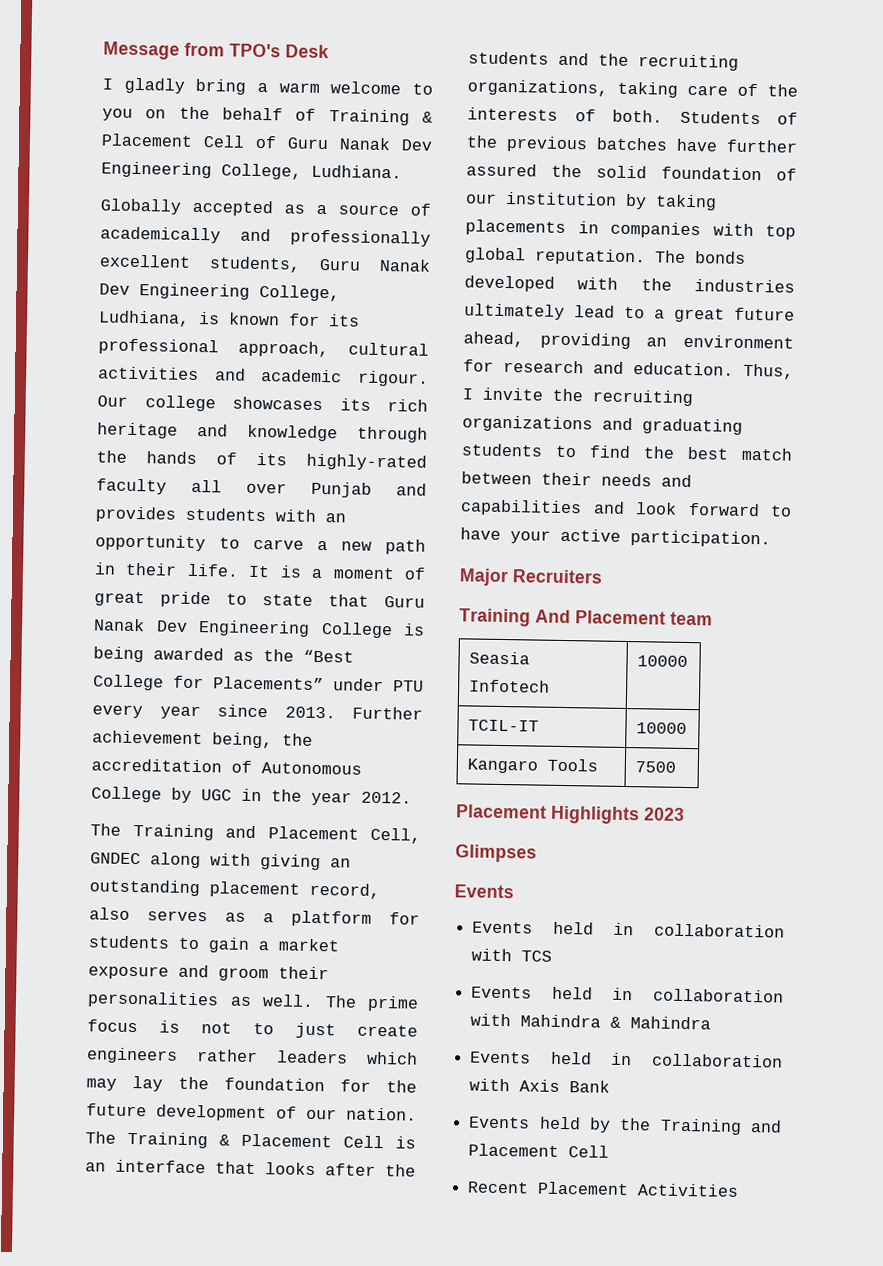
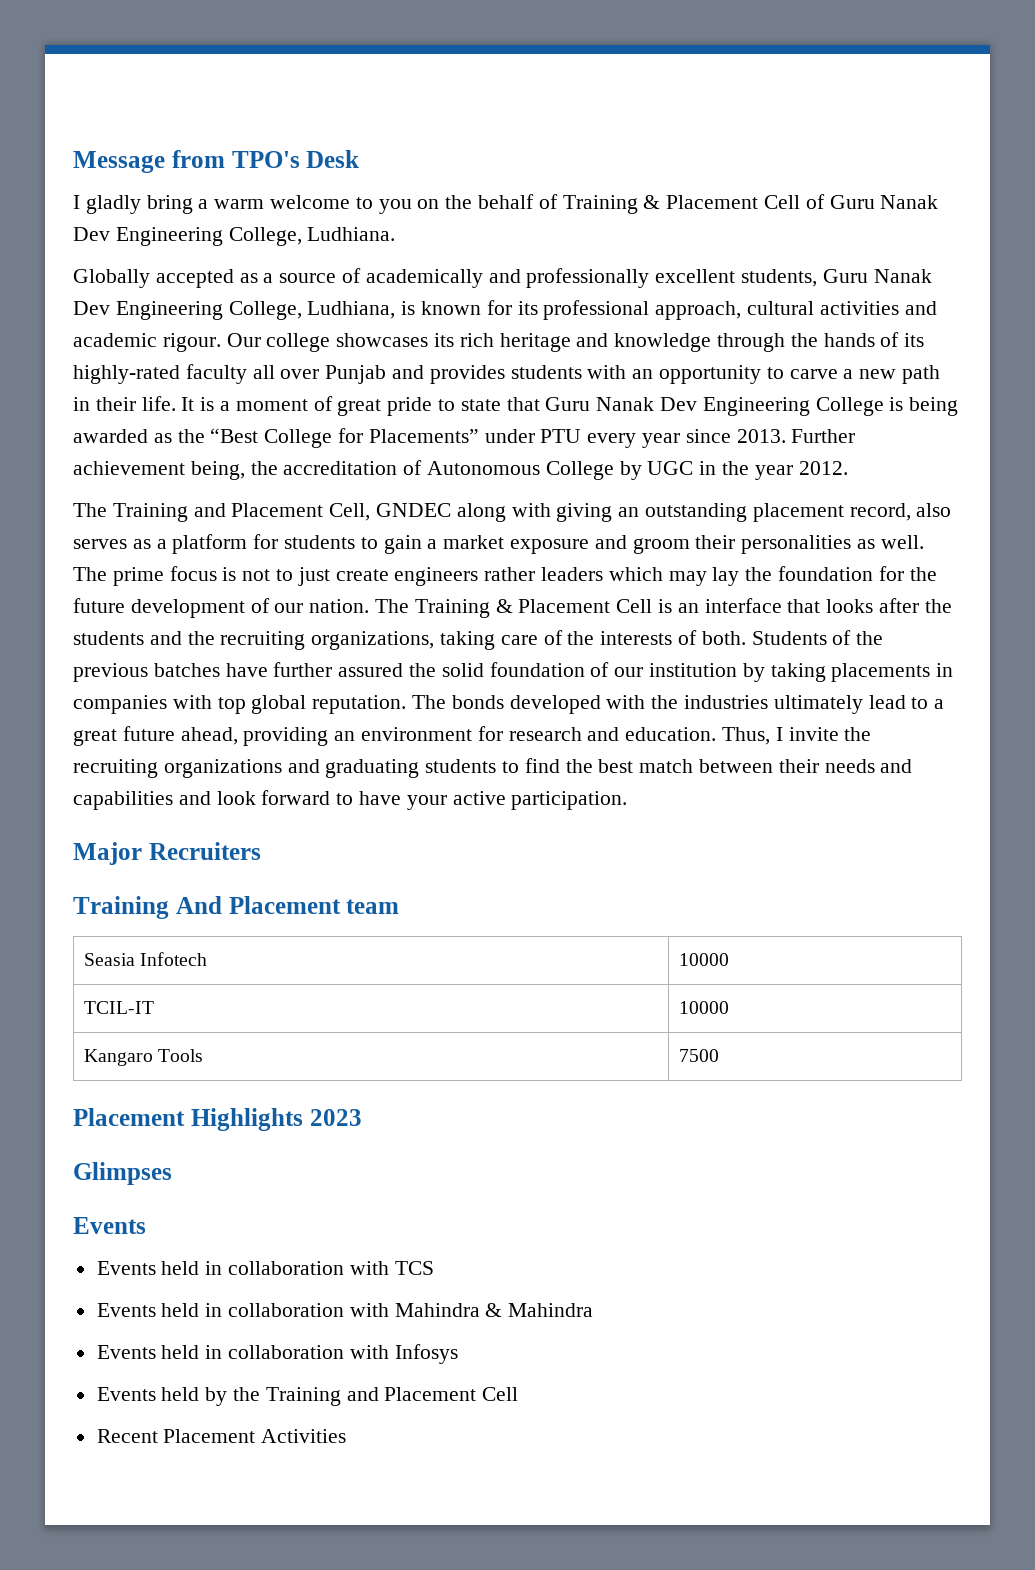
[519,1079,611,1093] Axis Bank -> [394,1344,458,1364] Infosys

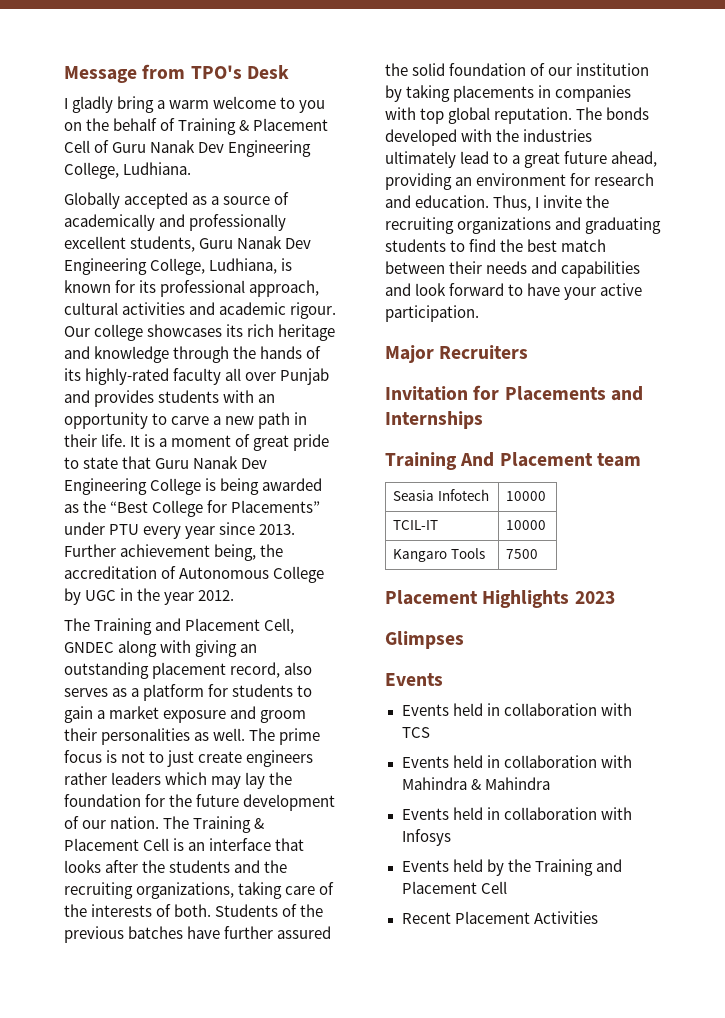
(261, 851) none -> [385,385,643,401] [385,411,483,429] // Invitation for Placements and Internships

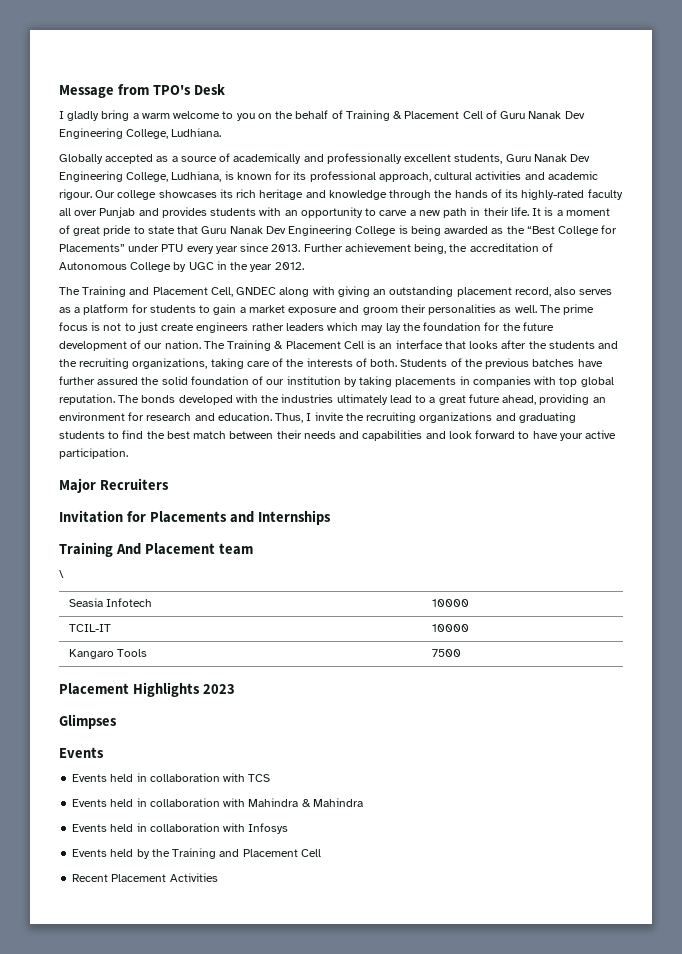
(641, 460) none -> [59,570,64,578] // \

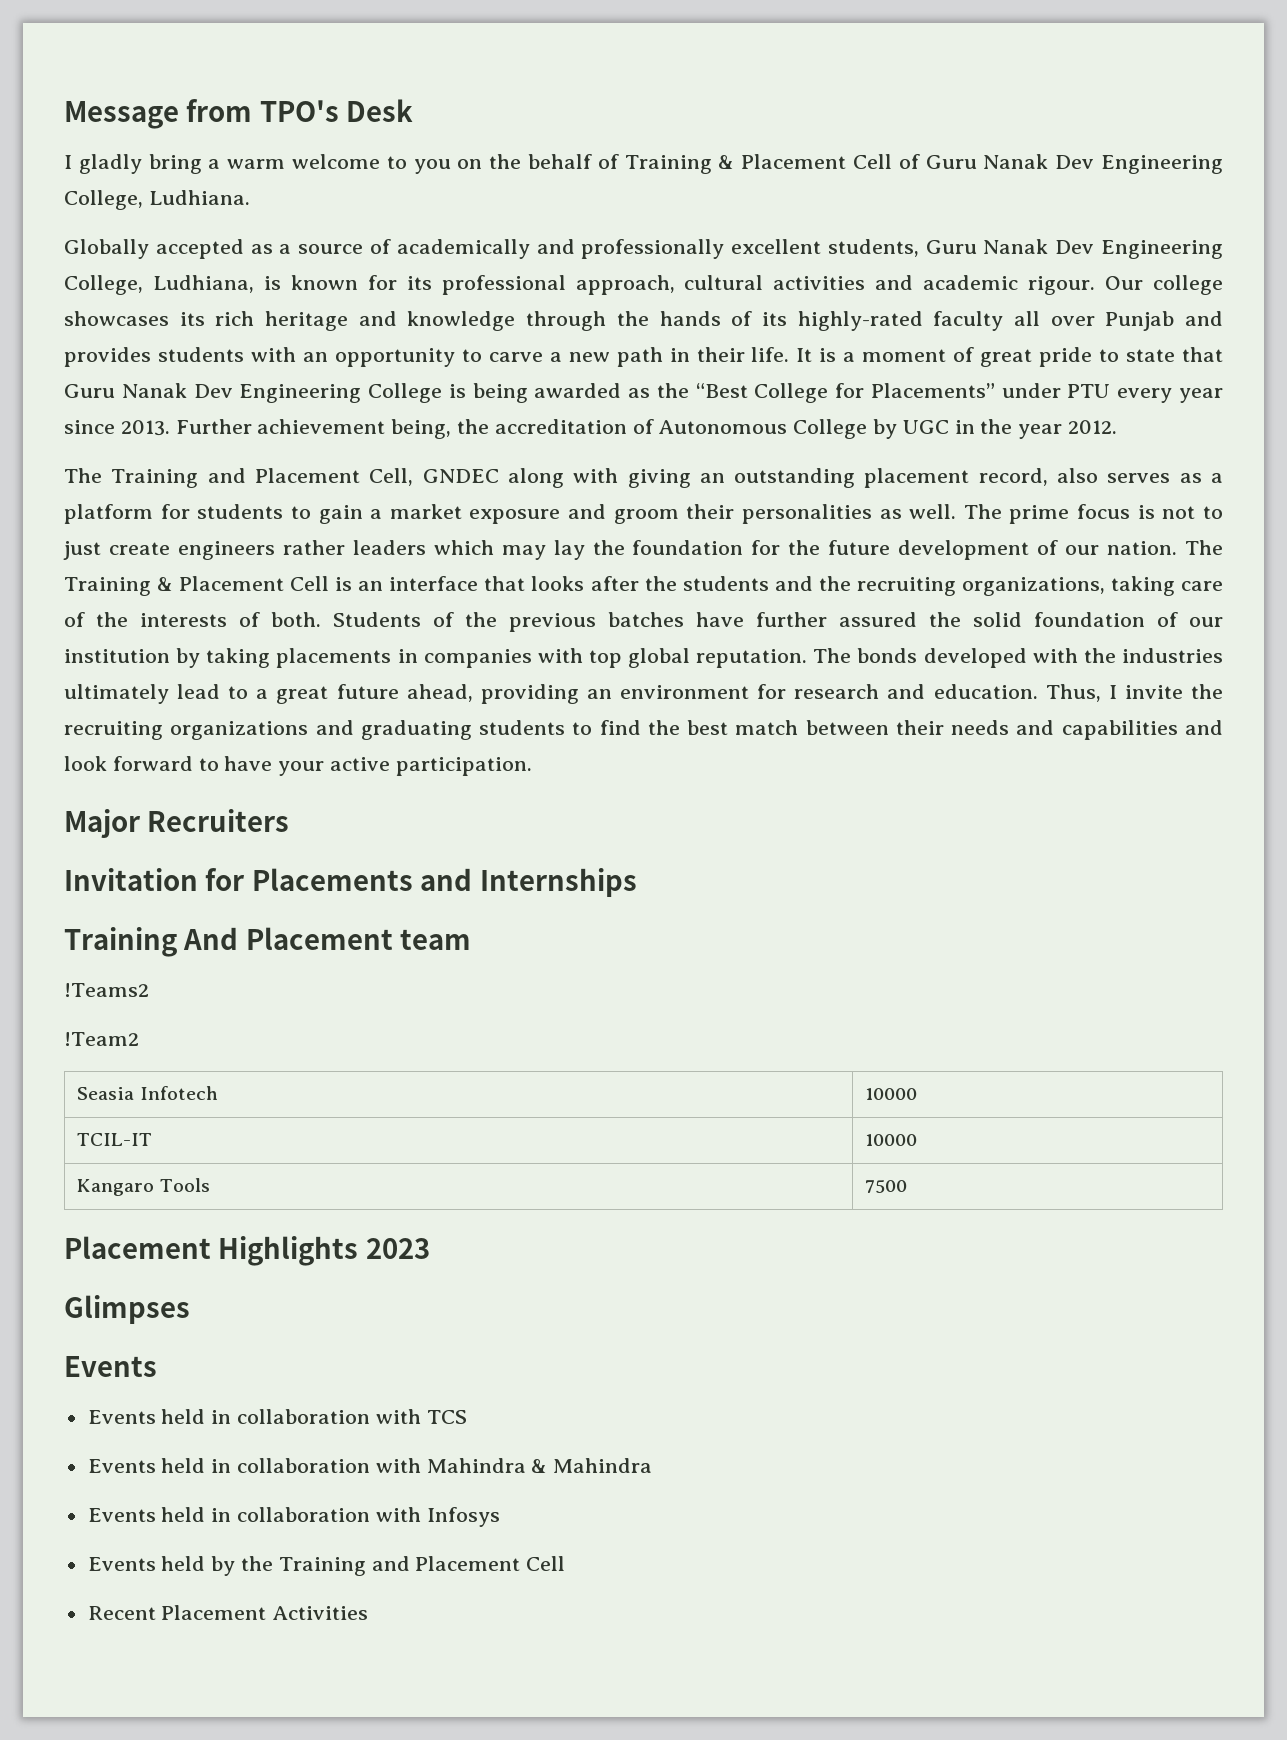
[59,570,64,578] \ -> [64,983,149,997] [64,1032,139,1046] !Teams2 // !Team2

